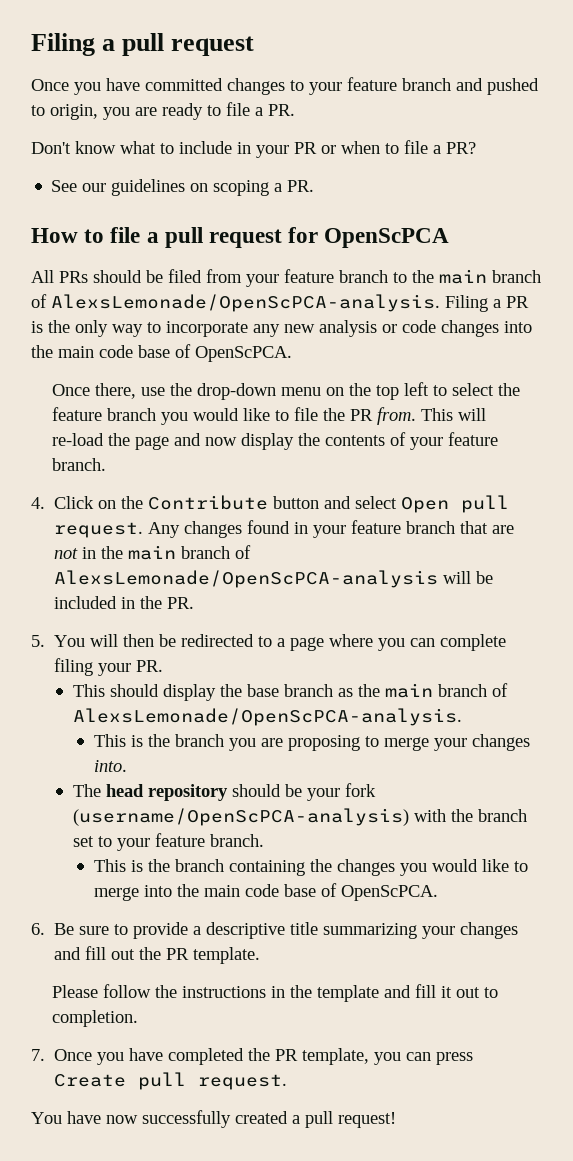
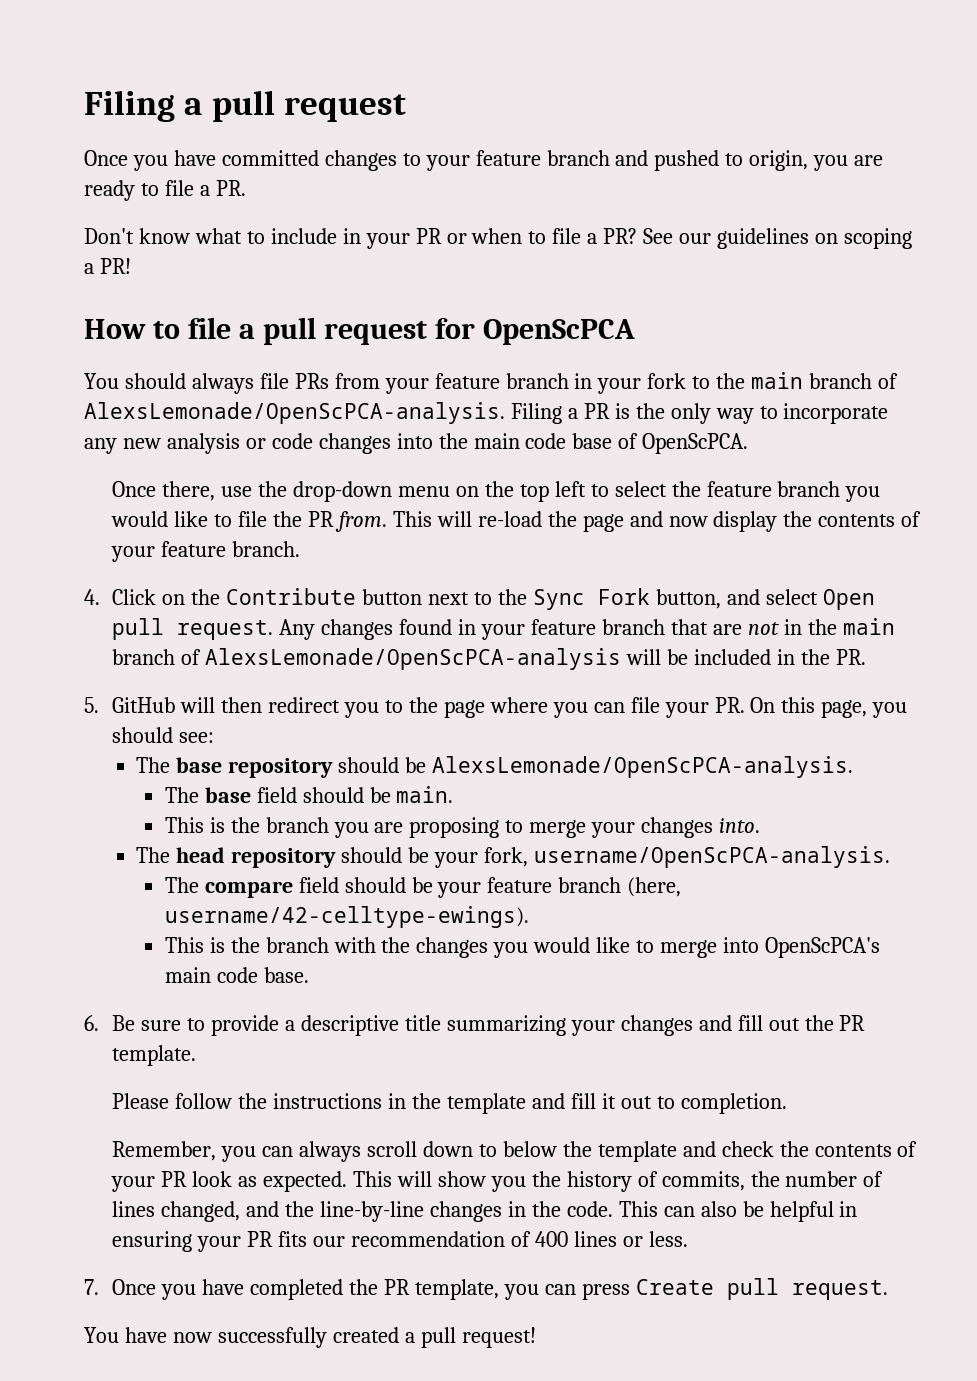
(476, 148) // -> (638, 236) none
[287,180,315,192] PR. -> [99,258,131,274] PR!
[31,269,202,283] All PRs should be filed -> [84,373,329,394] You should always file PRs
(388, 276) none -> [574,373,687,394] in your fork
(320, 502) none -> [427,588,721,610] next to the Sync Fork button,
[54,635,86,647] You -> [112,697,176,713] GitHub
[159,634,286,647] be redirected to a -> [268,697,438,718] redirect you to the
[440,634,507,651] [54,658,94,676] complete filing -> [630,697,660,713] file
[72,683,508,701] [72,708,462,726] // This should display the base branch as the main branch of AlexsLemonade/OpenScPCA-analysis. -> [750,697,908,718] [112,727,215,743] [136,756,854,778] [164,786,454,803] On this page, you should see: // The base repository should be AlexsLemonade/OpenScPCA-analysis. // The base field should be main.
[344,783,376,797] [72,808,527,826] [72,833,264,851] [93,859,305,876] fork (username/OpenScPCA-analysis) with the branch set to your feature branch. // This is the branch containing -> [484,846,891,868] [164,877,682,898] [164,906,529,928] [164,937,376,953] fork, username/OpenScPCA-analysis. // The compare field should be your feature branch (here, username/42-celltype-ewings). // This is the branch with
[176,883,438,901] the main code base of OpenScPCA. -> [764,937,880,958] [164,967,309,983] OpenScPCA's main code base.
(139, 1018) none -> [112,1141,918,1162] [111,1171,884,1192] [112,1201,858,1222] [112,1231,688,1252] // Remember, you can always scroll down to below the template and check the contents of your PR look as expected. This will show you the history of commits, the number of lines changed, and the line-by-line changes in the code. This can also be helpful in ensuring your PR fits our recommendation of 400 lines or less.

